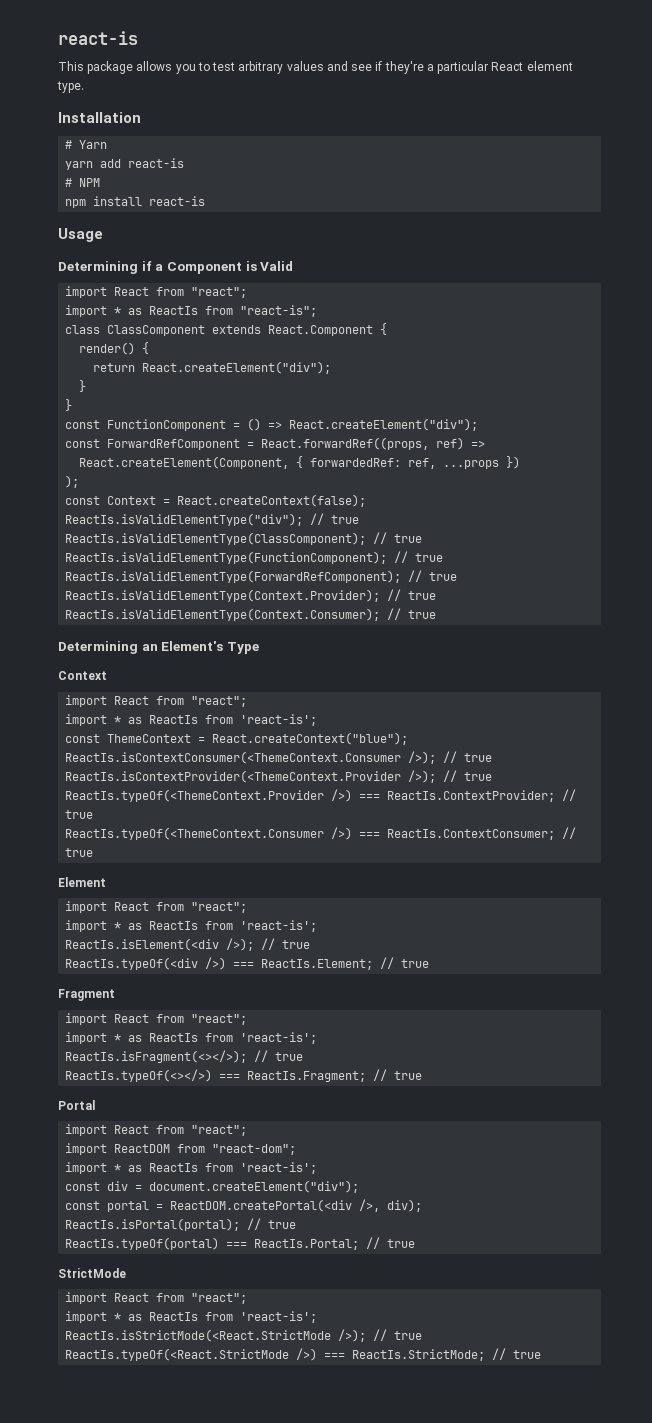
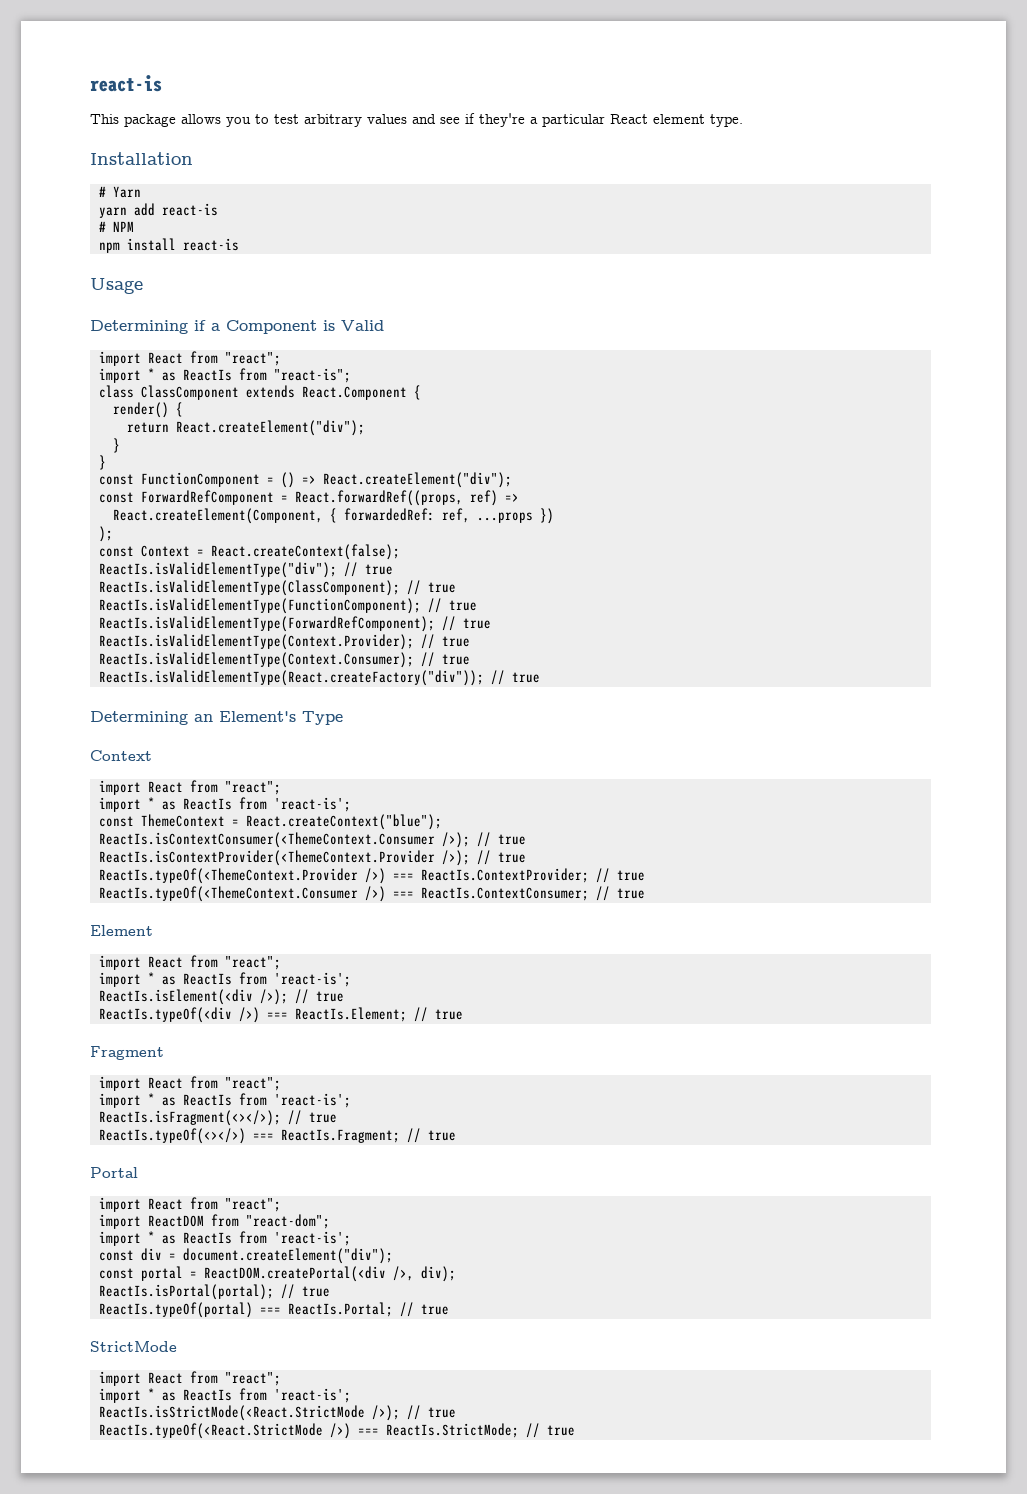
(437, 614) none -> [98,670,540,686] // ReactIs.isValidElementType(React.createFactory("div")); // true

